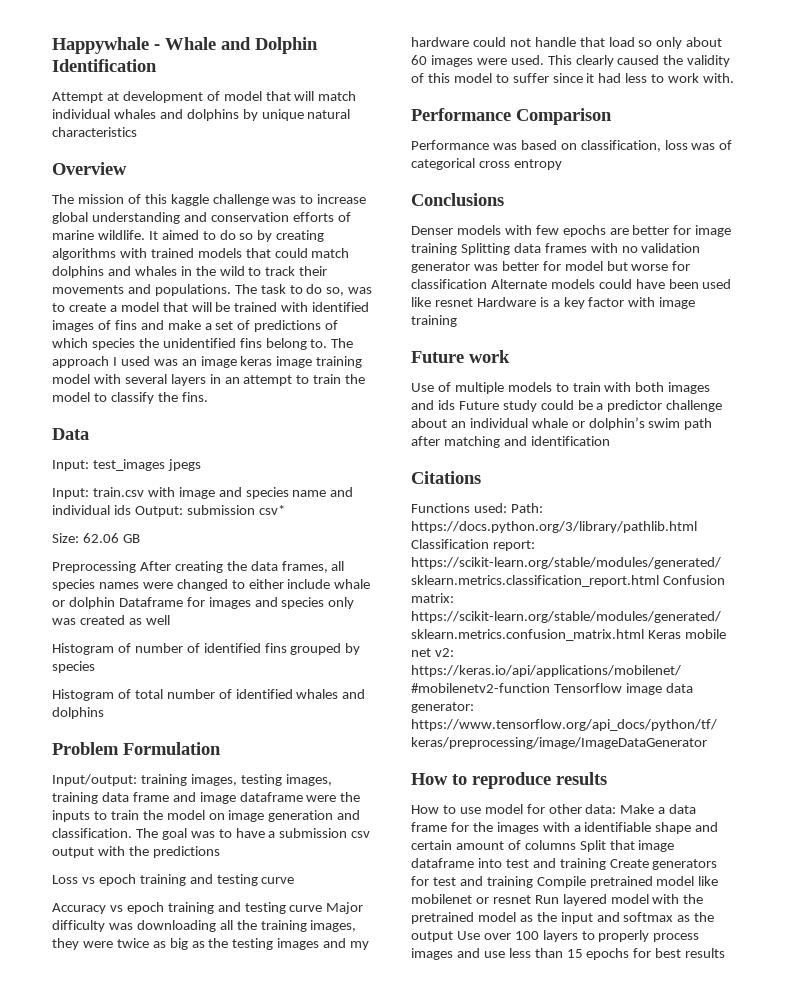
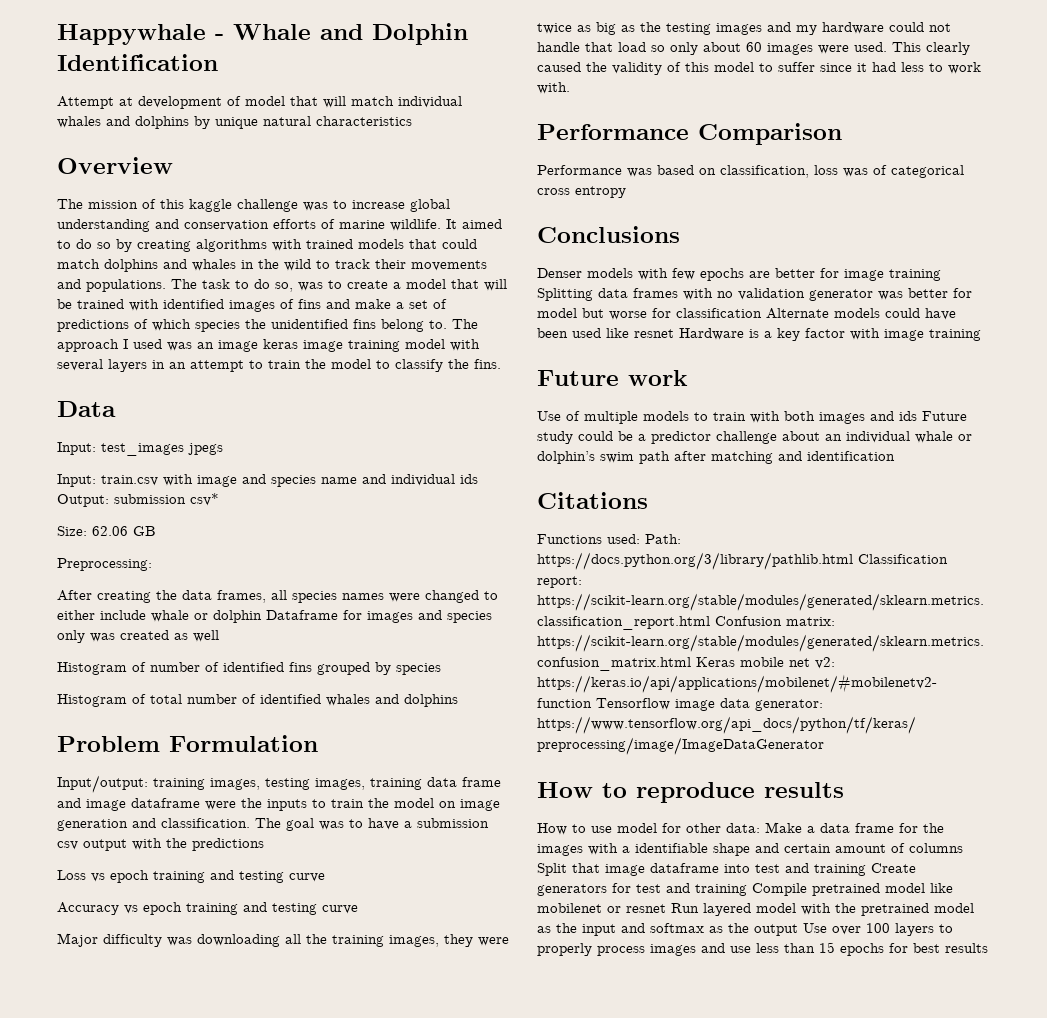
[52,561,136,573] Preprocessing -> [57,558,152,571] Preprocessing: //
(323, 908) none -> (358, 909) //

